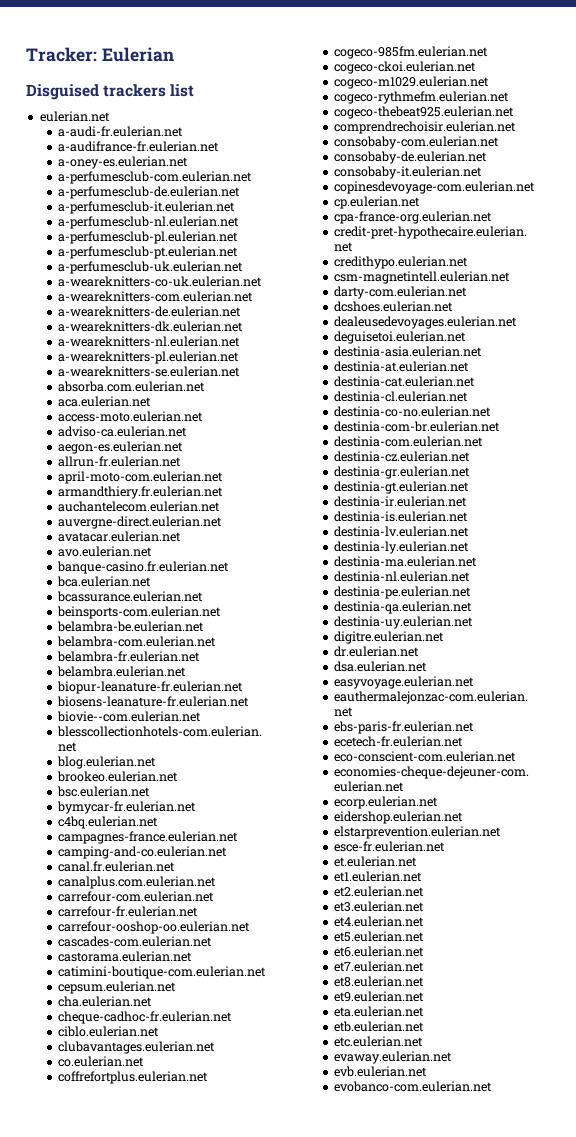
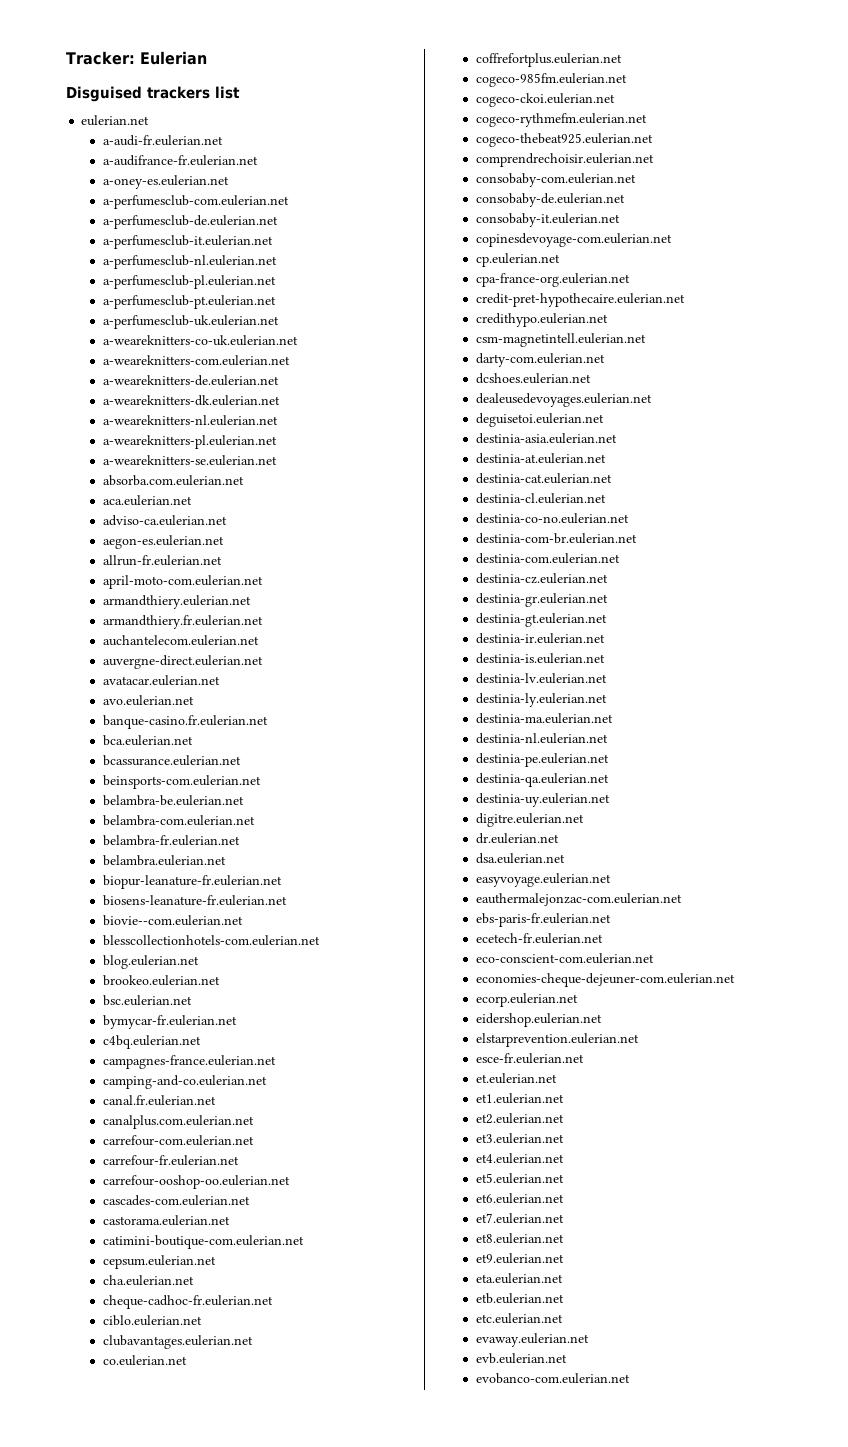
[58,411,204,422] // access-moto.eulerian.net -> (192, 500) none
(224, 477) none -> [102,595,251,609] // armandthiery.eulerian.net
[334,76,490,89] // cogeco-m1029.eulerian.net -> (615, 100) none

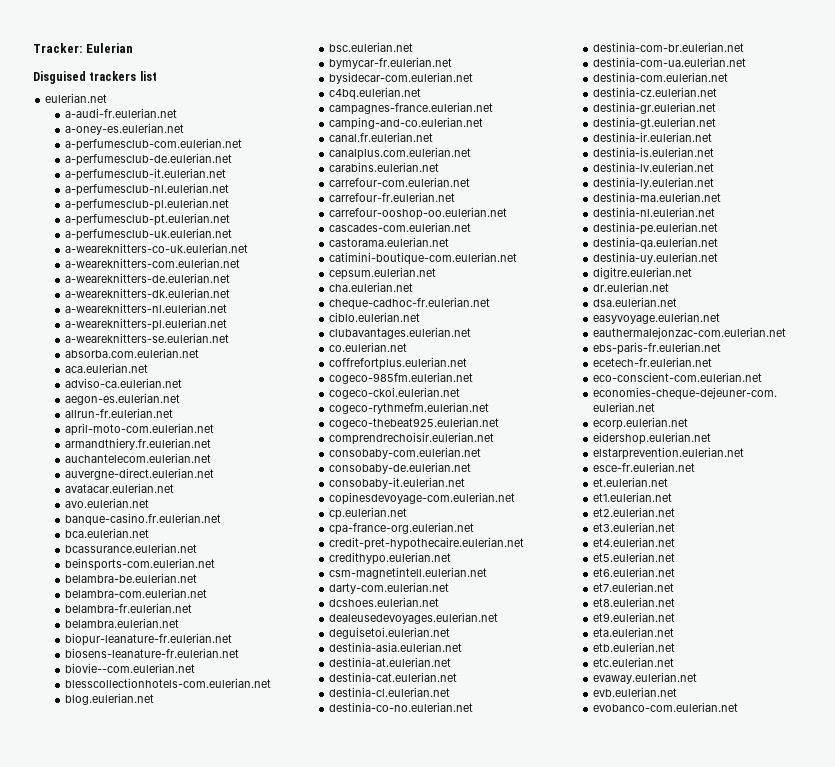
[102,155,258,166] // a-audifrance-fr.eulerian.net -> (177, 113) none
[102,595,251,609] // armandthiery.eulerian.net -> (214, 429) none
[102,975,220,986] // brookeo.eulerian.net -> (154, 699) none
(237, 1022) none -> [328,72,473,84] // bysidecar-com.eulerian.net
(254, 1122) none -> [328,162,439,172] // carabins.eulerian.net
(637, 538) none -> [592,57,746,67] // destinia-com-ua.eulerian.net

